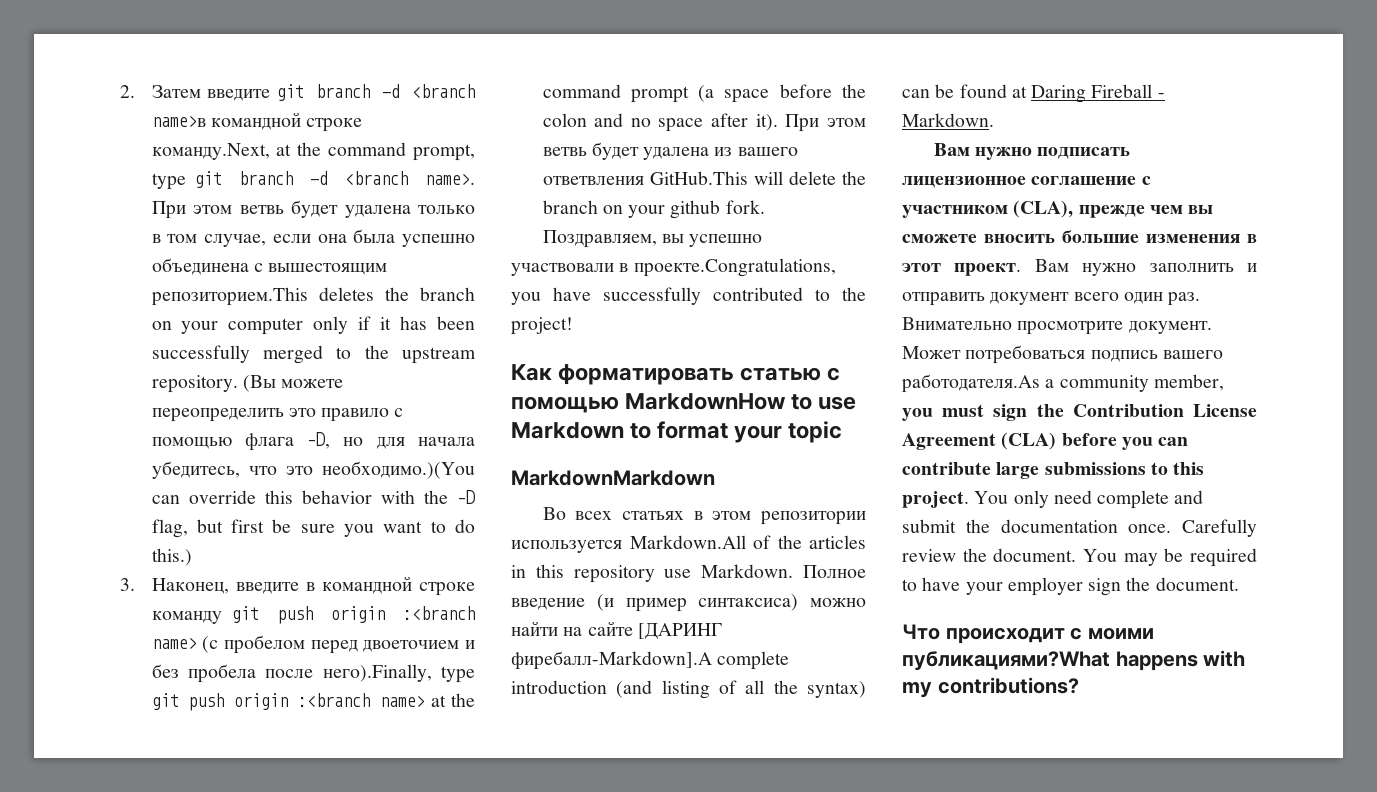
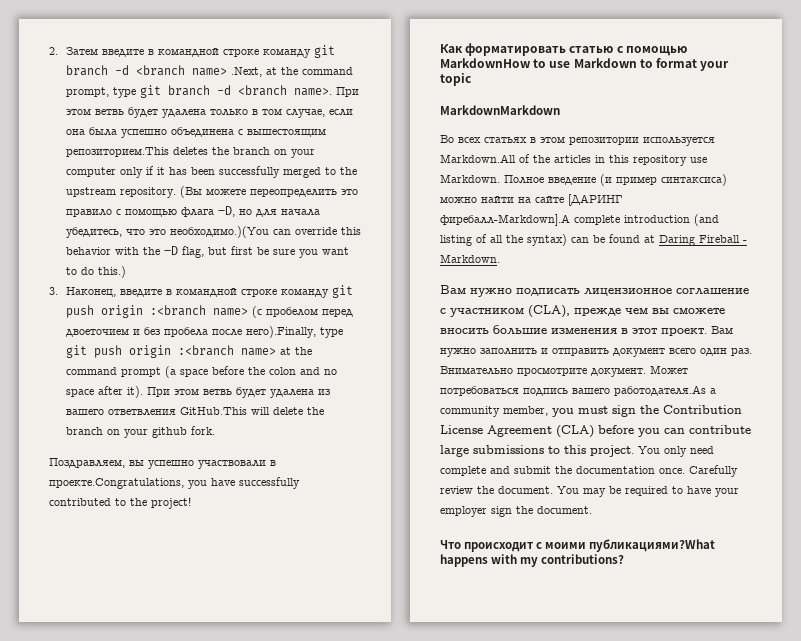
[277,84,476,101] [151,112,363,132] [151,143,270,160] git branch -d <branch name>в командной строке команду.Next, -> [147,45,335,58] [65,65,262,77] в командной строке команду git branch -d <branch name> .Next,

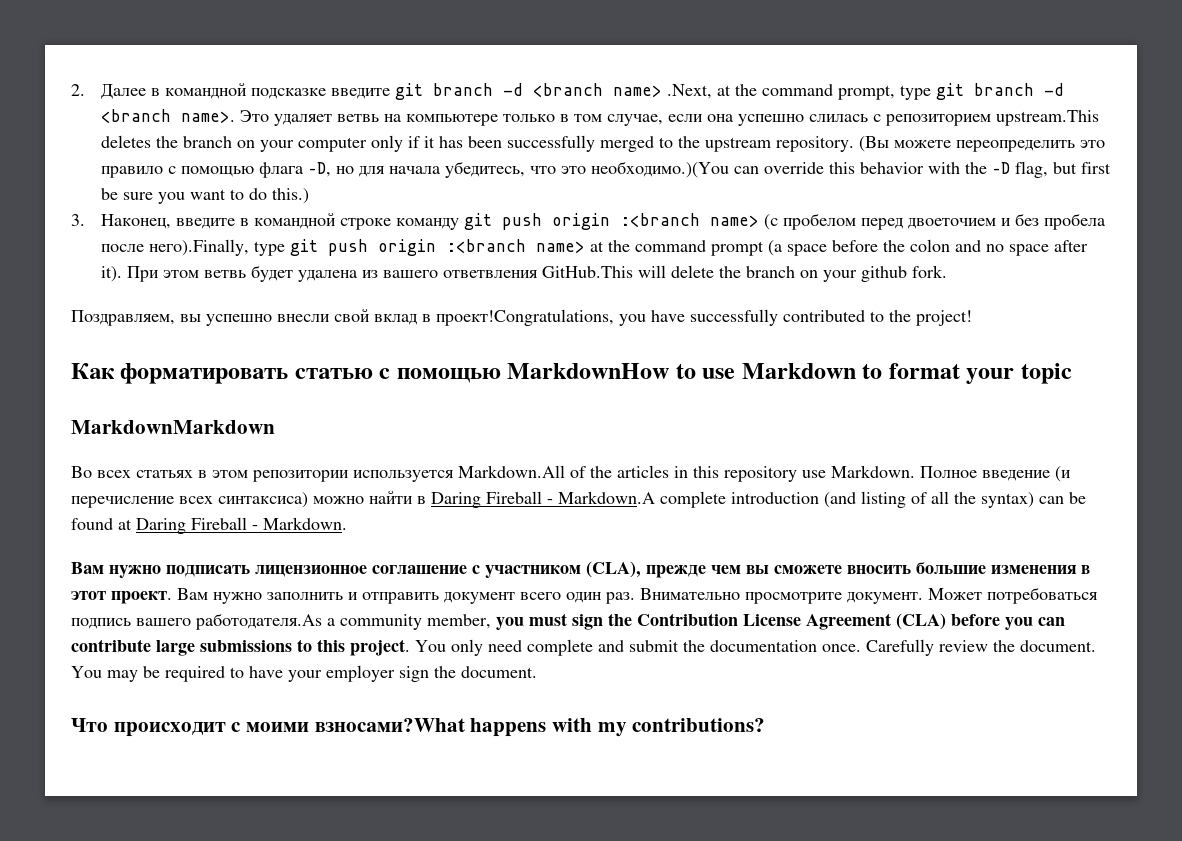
[65,47,311,58] Затем введите в командной строке команду -> [100,83,390,99] Далее в командной подсказке введите
[335,87,359,97] [65,107,206,118] При этом ветвь будет удалена -> [239,110,498,126] Это удаляет ветвь на компьютере
[88,127,326,138] [65,147,169,157] была успешно объединена с вышестоящим репозиторием.This -> [737,110,1099,126] успешно слилась с репозиторием upstream.This
[198,460,276,469] [49,478,184,489] участвовали в проекте.Congratulations, -> [277,309,614,326] внесли свой вклад в проект!Congratulations,
[616,176,657,185] пример -> [71,496,213,508] перечисление всех
[518,194,622,206] [440,214,570,226] на сайте [ДАРИНГ фиребалл-Markdown].A -> [417,491,655,508] в Daring Fireball - Markdown.A
[589,539,716,552] публикациями?What -> [314,718,465,732] взносами?What

